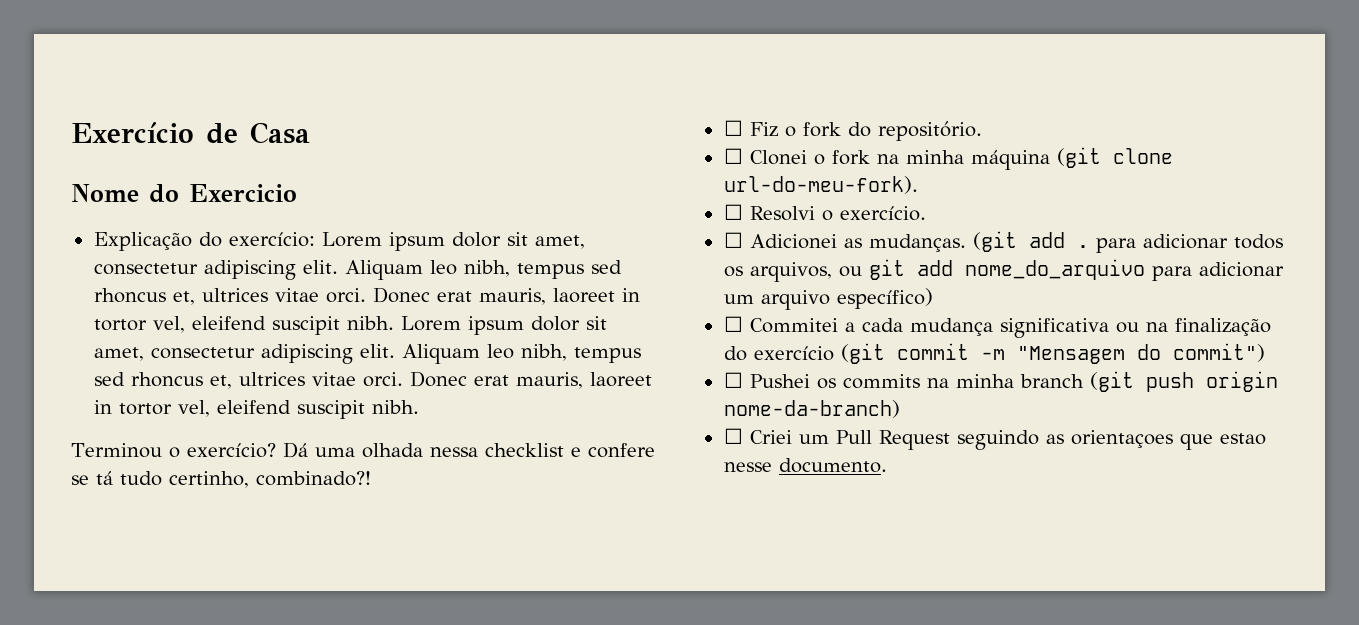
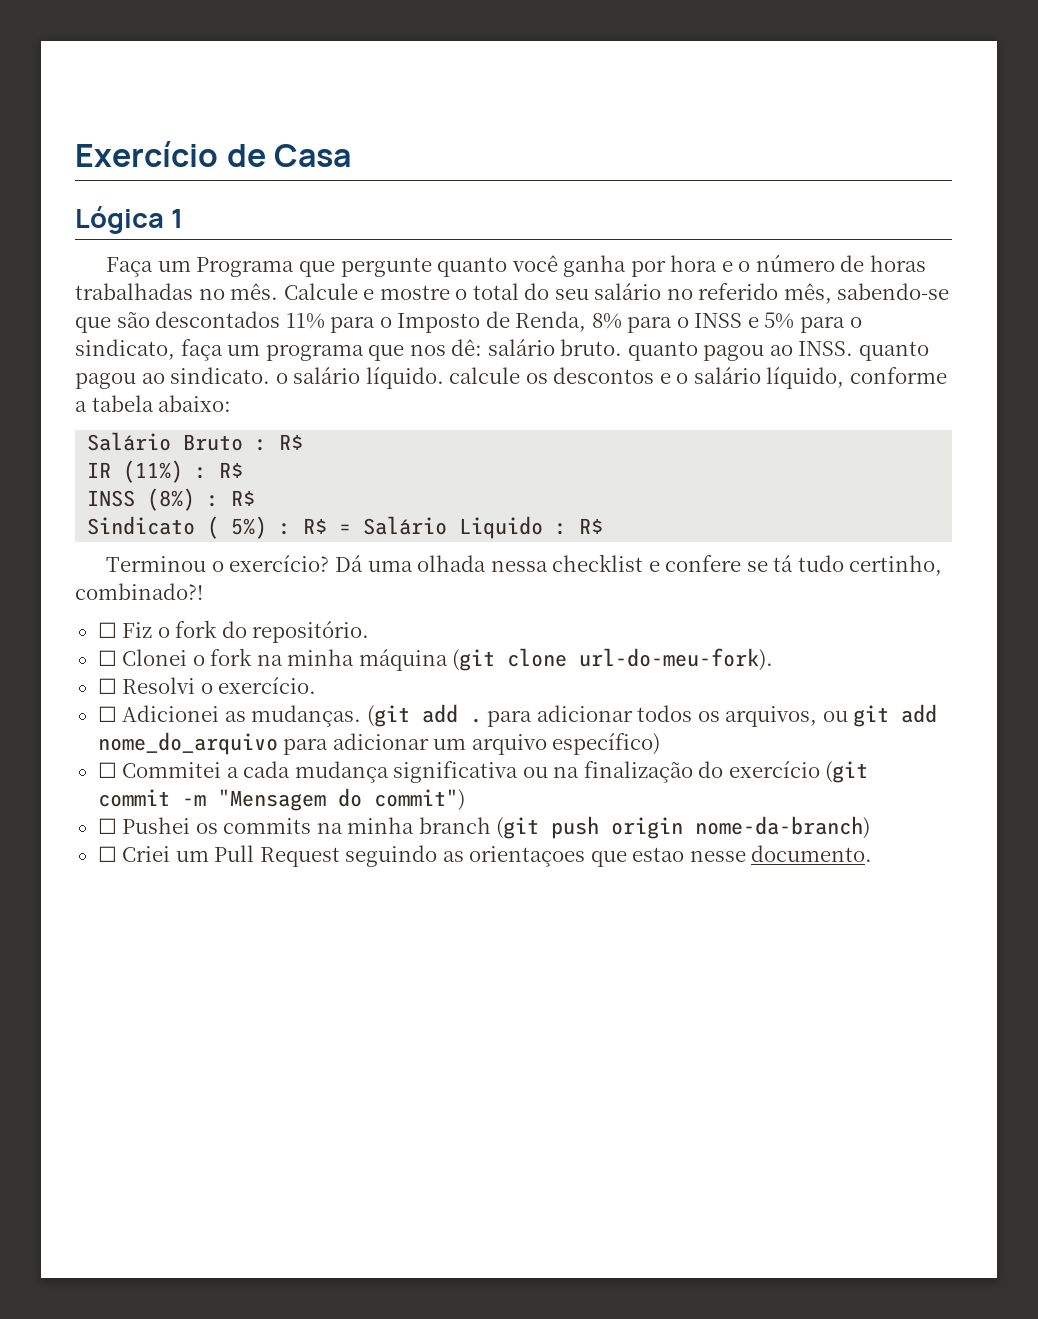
[71,184,297,203] [93,232,585,251] [93,260,622,280] [93,287,640,305] [93,316,607,335] [93,344,641,364] [93,371,652,389] [93,400,419,419] Nome do Exercicio // Explicação do exercício: Lorem ipsum dolor sit amet, consectetur adipiscing elit. Aliquam leo nibh, tempus sed rhoncus et, ultrices vitae orci. Donec erat mauris, laoreet in tortor vel, eleifend suscipit nibh. Lorem ipsum dolor sit amet, consectetur adipiscing elit. Aliquam leo nibh, tempus sed rhoncus et, ultrices vitae orci. Donec erat mauris, laoreet in tortor vel, eleifend suscipit nibh. -> [75,206,184,234] [106,254,926,277] [75,283,950,304] [75,311,862,333] [75,339,929,361] [75,367,947,389] [75,395,232,412] [87,432,304,451] [87,460,244,483] [87,488,256,511] [87,516,604,539] Lógica 1 // Faça um Programa que pergunte quanto você ganha por hora e o número de horas trabalhadas no mês. Calcule e mostre o total do seu salário no referido mês, sabendo-se que são descontados 11% para o Imposto de Renda, 8% para o INSS e 5% para o sindicato, faça um programa que nos dê: salário bruto. quanto pagou ao INSS. quanto pagou ao sindicato. o salário líquido. calcule os descontos e o salário líquido, conforme a tabela abaixo: // Salário Bruto : R$ // IR (11%) : R$ // INSS (8%) : R$ // Sindicato ( 5%) : R$ = Salário Liquido : R$

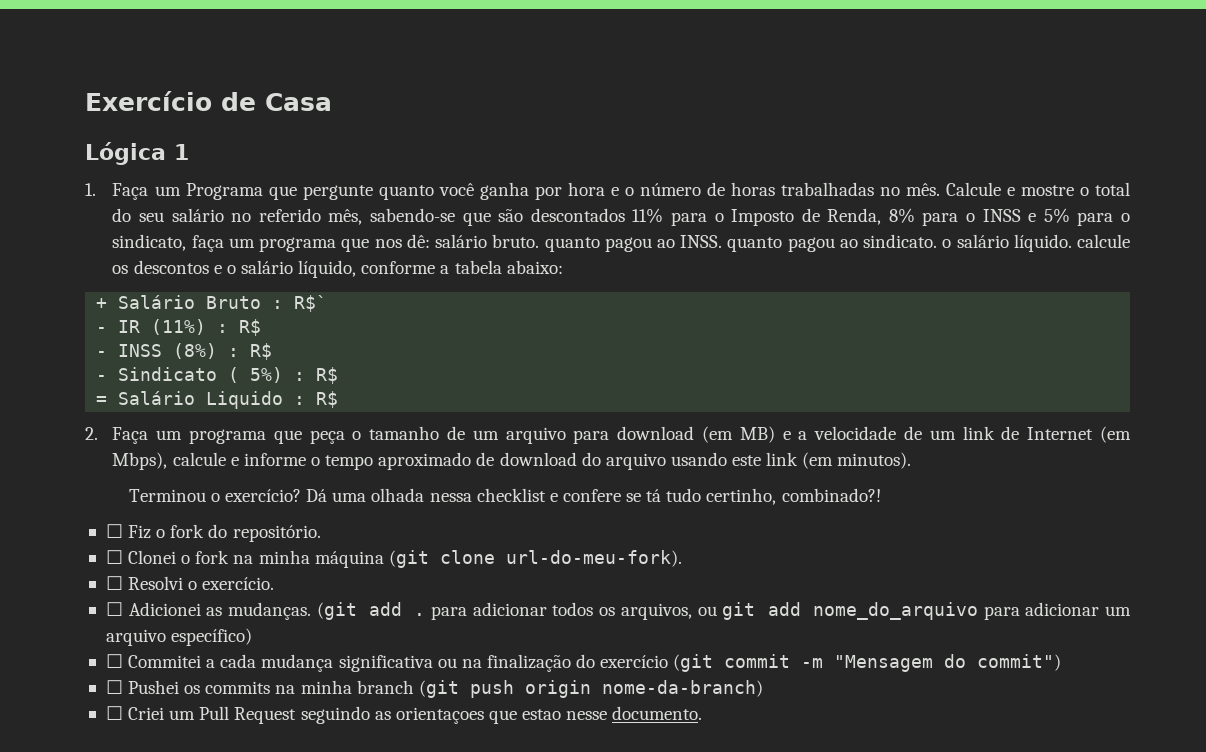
(184, 218) none -> [85,183,96,196] 1.
(232, 403) none -> [96,298,108,309] +
[279,434,304,450] R$ // -> [294,295,328,312] [96,327,108,333] R$` // -
(244, 470) none -> [96,351,108,357] -
(256, 498) none -> [96,375,108,381] -
(328, 526) none -> (339, 375) //
(604, 526) none -> [85,426,1131,444] [112,452,912,470] // 2. Faça um programa que peça o tamanho de um arquivo para download (em MB) e a velocidade de um link de Internet (em Mbps), calcule e informe o tempo aproximado de download do arquivo usando este link (em minutos).

